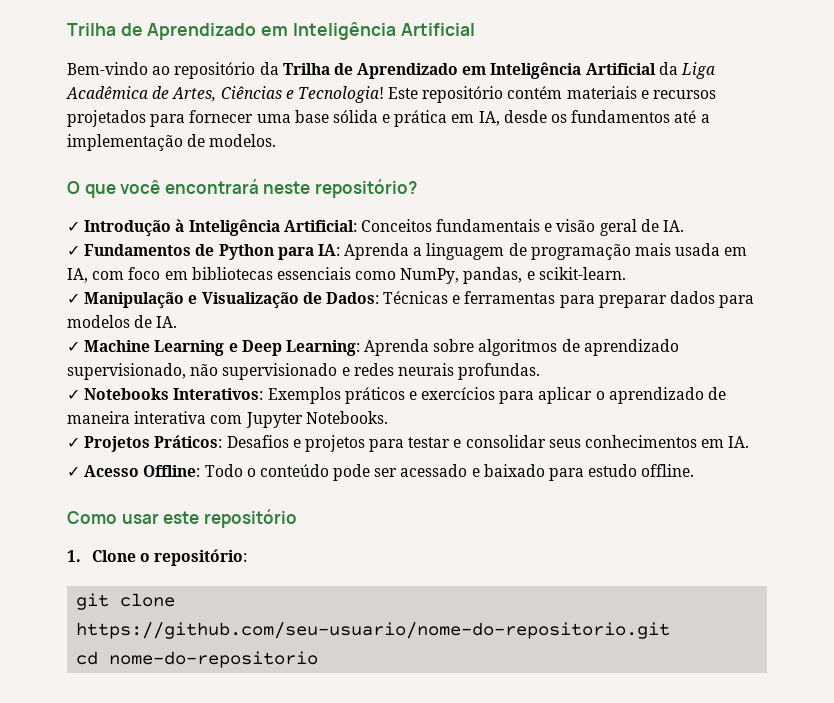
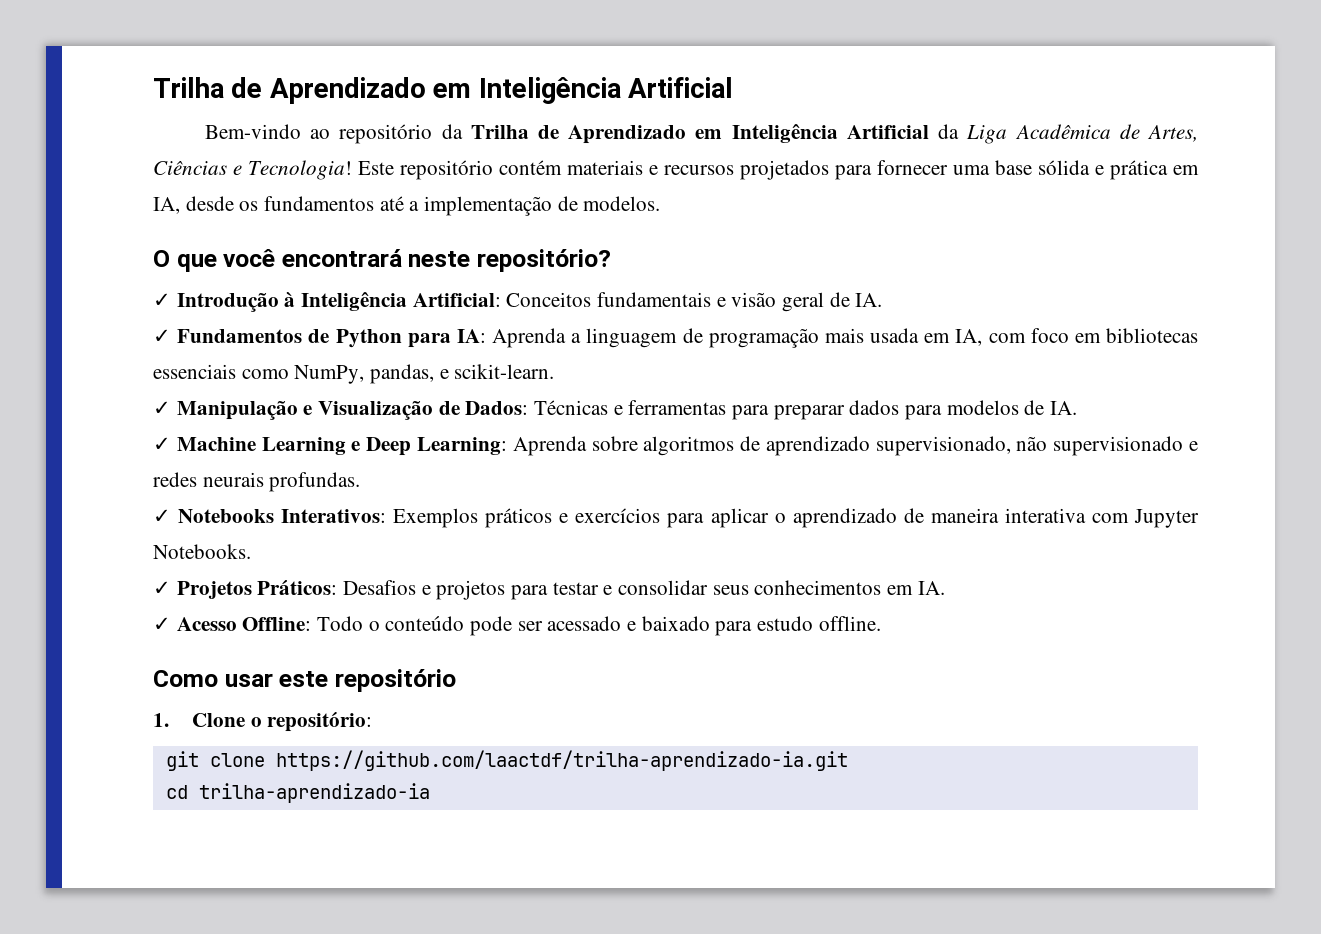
[76,622,671,639] https://github.com/seu-usuario/nome-do-repositorio.git -> [275,750,848,771] https://github.com/laactdf/trilha-aprendizado-ia.git
[109,651,319,668] nome-do-repositorio -> [198,783,430,803] trilha-aprendizado-ia

